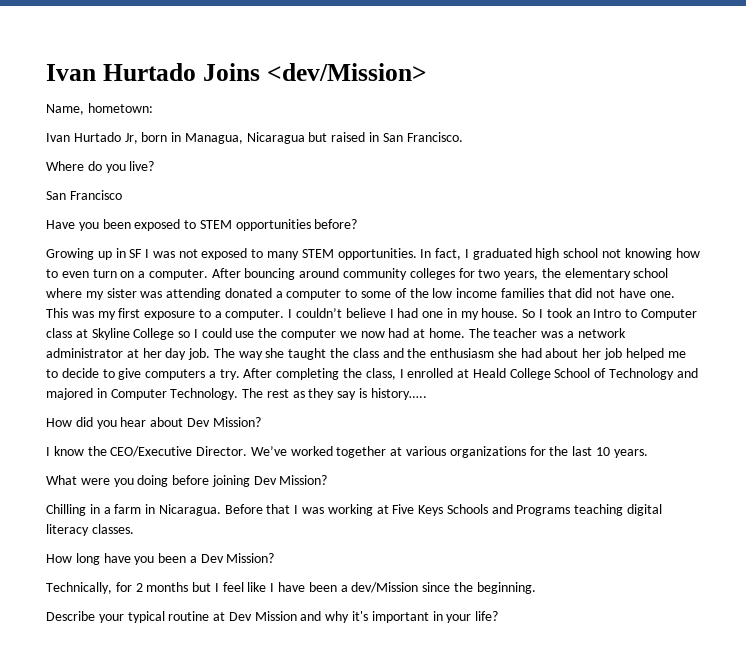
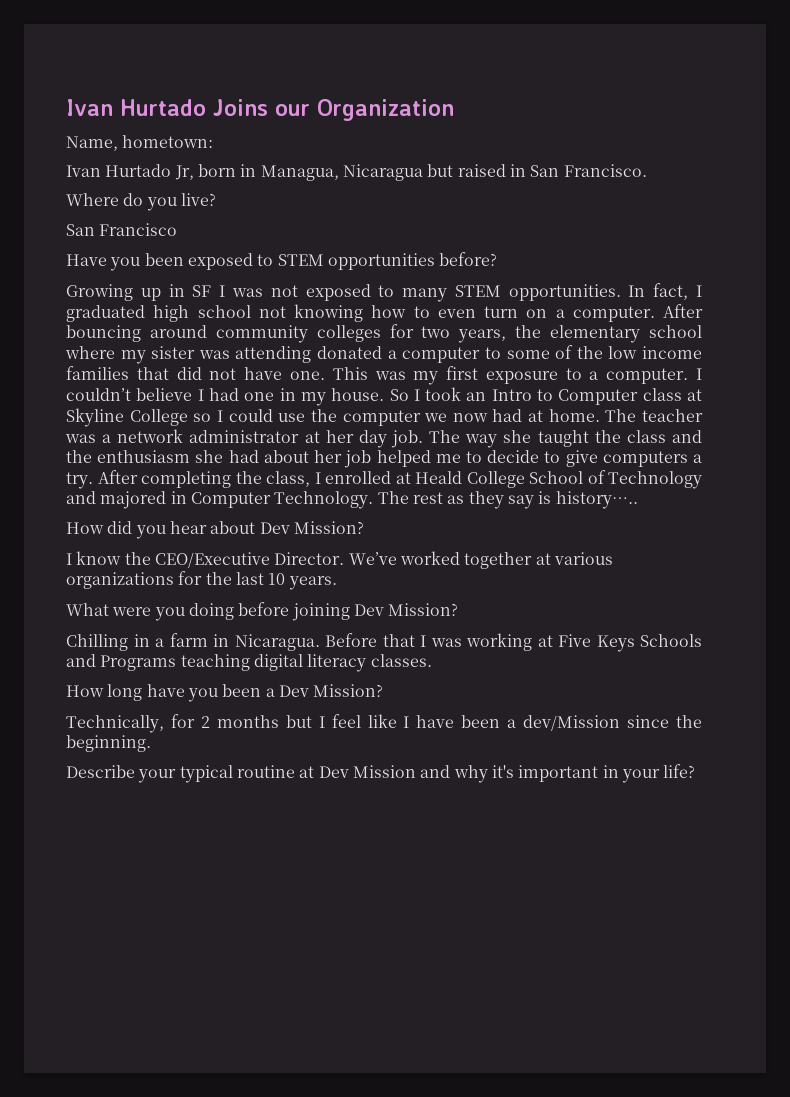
[266,63,427,81] <dev/Mission> -> [275,99,454,121] our Organization

